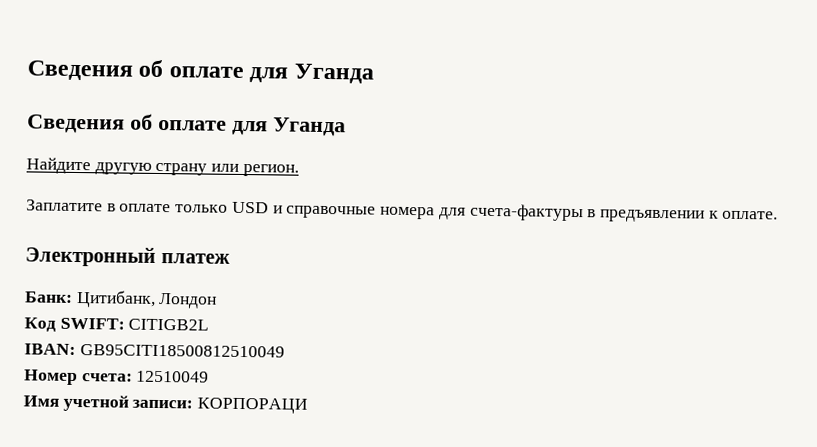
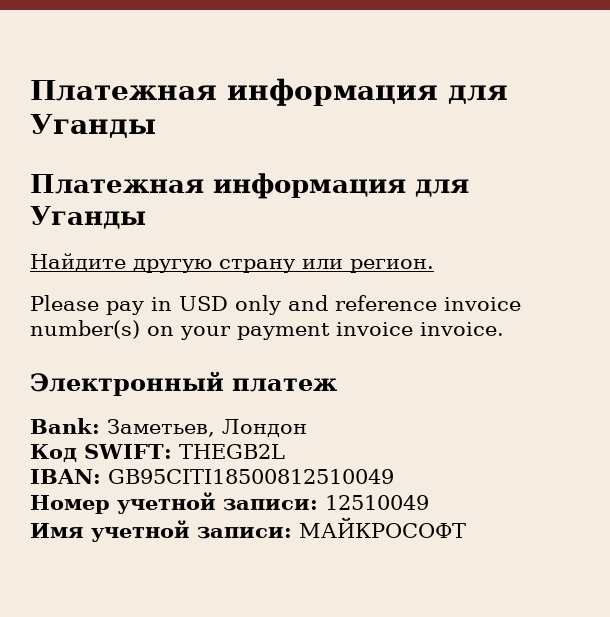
[27,59,374,84] [27,113,346,137] Сведения об оплате для Уганда // Сведения об оплате для Уганда -> [30,78,508,106] [30,114,156,138] [30,173,469,199] [30,206,146,229] Платежная информация для Уганды // Платежная информация для Уганды
[26,199,779,223] Заплатите в оплате только USD и справочные номера для счета-фактуры в предъявлении к оплате. -> [30,295,521,315] [30,320,504,340] Please pay in USD only and reference invoice number(s) on your payment invoice invoice.
[25,290,156,308] Банк: Цитибанк, -> [30,418,215,437] Bank: Заметьев,
[128,318,210,331] CITIGB2L -> [178,444,285,459] THEGB2L
[81,373,133,382] счета: -> [117,492,318,514] учетной записи:
[197,397,309,414] КОРПОРАЦИ -> [299,517,466,538] МАЙКРОСОФТ

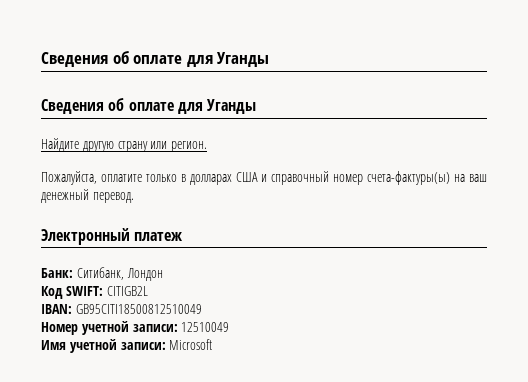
[30,78,508,106] [30,114,156,138] [30,173,406,199] Платежная информация для Уганды // Платежная информация -> [41,51,270,67] [41,98,174,114] Сведения об оплате для Уганды // Сведения об оплате
[30,295,521,315] [30,320,504,340] Please pay in USD only and reference invoice number(s) on your payment invoice invoice. -> [41,171,487,185] [41,189,134,203] Пожалуйста, оплатите только в долларах США и справочный номер счета-фактуры(ы) на ваш денежный перевод.
[30,418,215,437] Bank: Заметьев, -> [41,267,124,280] Банк: Ситибанк,
[178,444,285,459] THEGB2L -> [106,286,148,296] CITIGB2L
[299,517,466,538] МАЙКРОСОФТ -> [169,339,213,350] Microsoft

